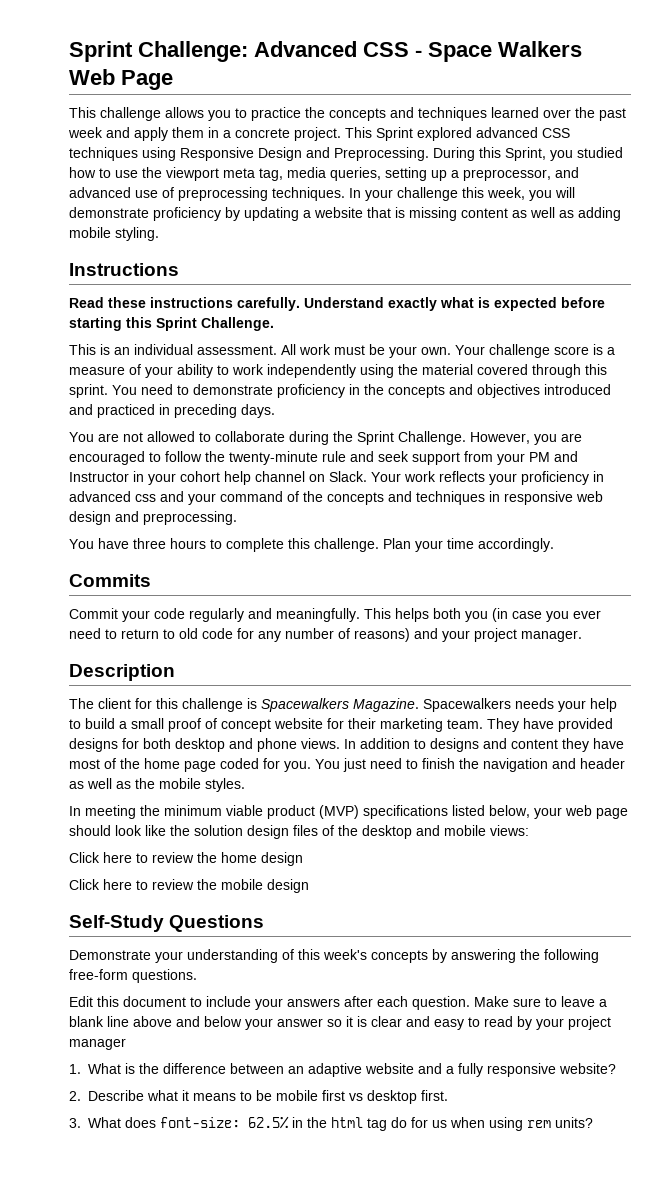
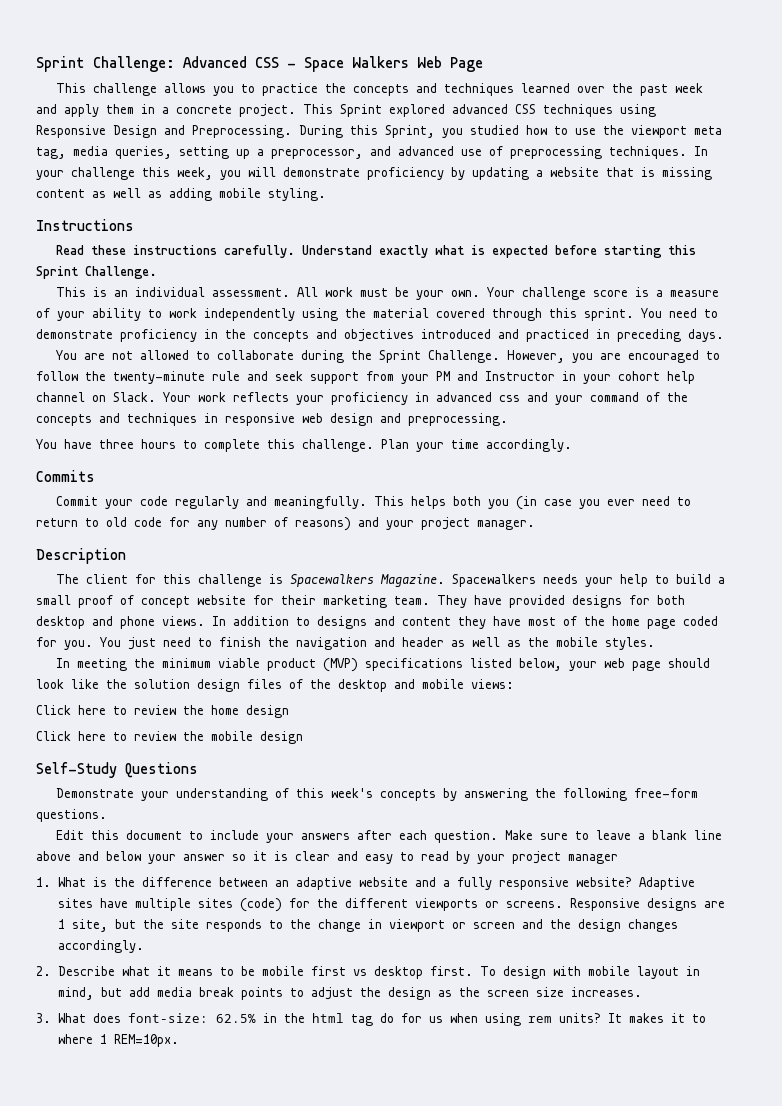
(616, 1068) none -> [638,877,695,890] [57,898,725,912] [57,919,678,932] [57,940,144,953] Adaptive sites have multiple sites (code) for the different viewports or screens. Responsive designs are 1 site, but the site responds to the change in viewport or screen and the design changes accordingly.
(448, 1095) none -> [479,966,700,979] [57,987,642,1000] To design with mobile layout in mind, but add media break points to adjust the design as the screen size increases.
(593, 1122) none -> [607,1013,706,1023] [57,1034,179,1047] It makes it to where 1 REM=10px.

